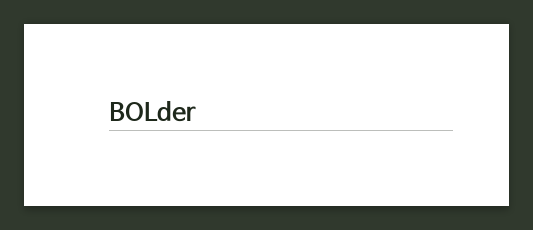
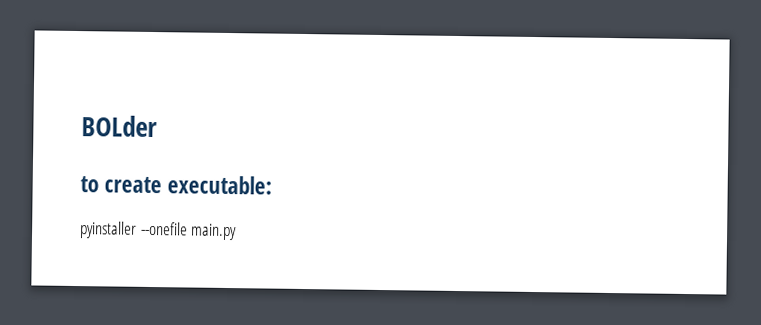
(196, 111) none -> [80,175,273,195] [79,221,238,241] // to create executable: // pyinstaller --onefile main.py

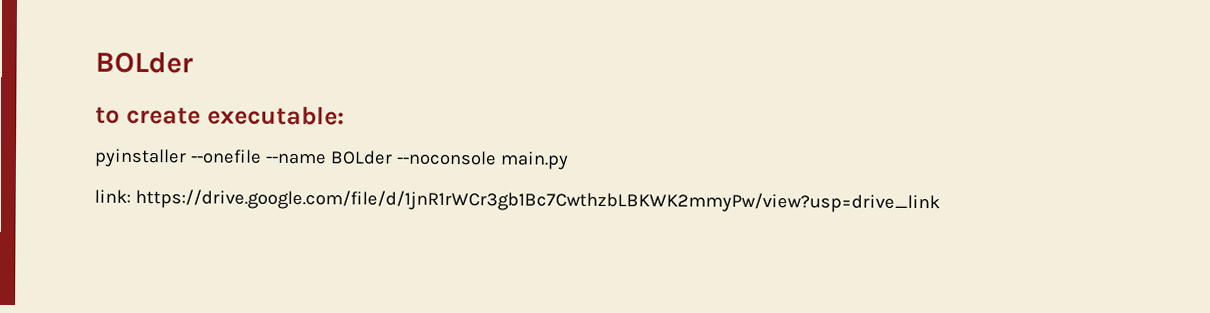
(188, 228) none -> [264,150,497,166] --name BOLder --noconsole
(238, 232) none -> [94,188,940,214] // link: https://drive.google.com/file/d/1jnR1rWCr3gb1Bc7CwthzbLBKWK2mmyPw/view?usp=drive_link

